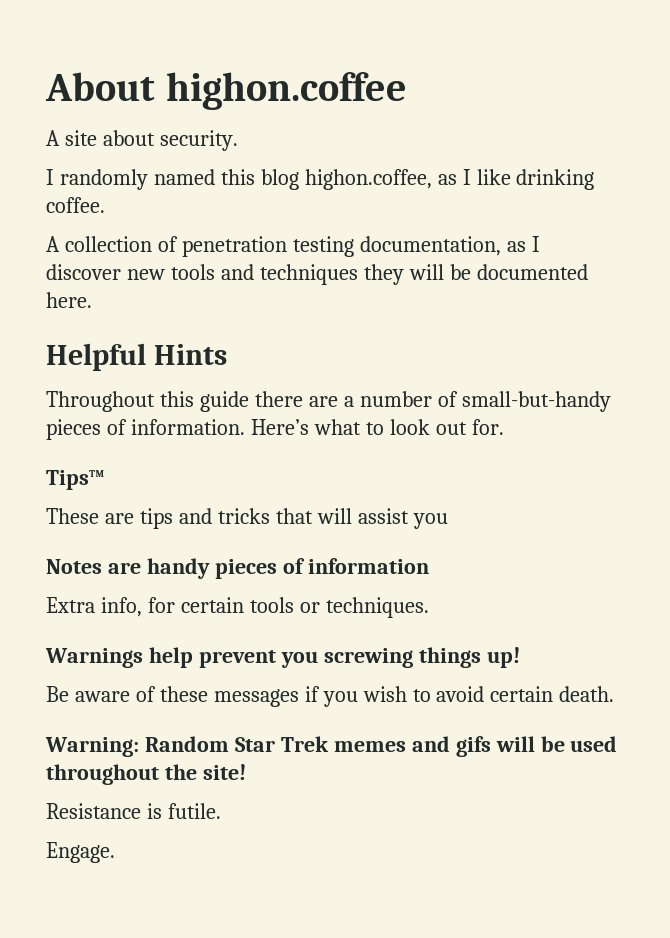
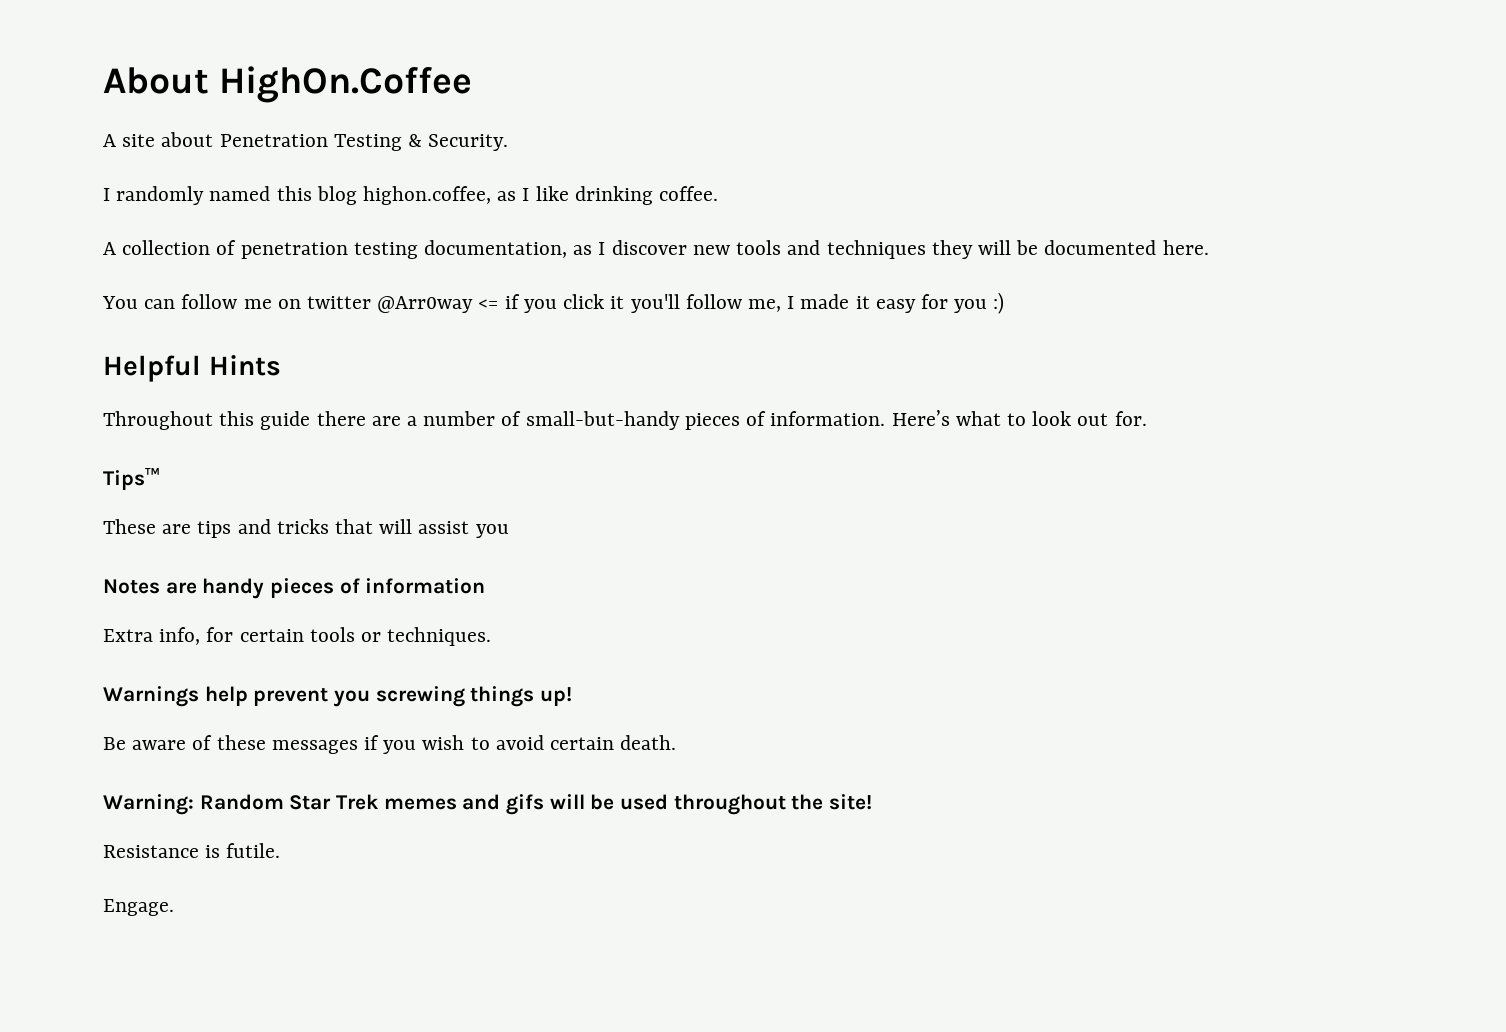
[165,72,407,110] highon.coffee -> [219,66,473,103] HighOn.Coffee
[159,130,238,151] security. -> [219,134,509,151] Penetration Testing & Security.
(92, 300) none -> [102,292,1005,314] // You can follow me on twitter @Arr0way <= if you click it you'll follow me, I made it easy for you :)

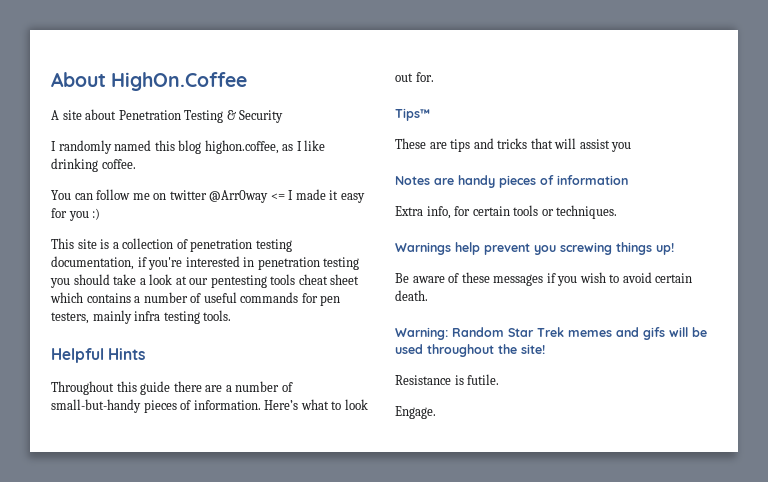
[428,134,509,151] Security. -> [239,110,284,123] Security
[103,240,1209,259] // A collection of penetration testing documentation, as I discover new tools and techniques they will be documented here. -> (136, 164) none
[504,294,781,313] if you click it you'll follow me, -> (285, 196) none
(1005, 303) none -> [51,238,292,252] [51,256,360,270] [50,274,360,288] [50,292,341,306] [51,310,232,324] // This site is a collection of penetration testing documentation, if you're interested in penetration testing you should take a look at our pentesting tools cheat sheet which contains a number of useful commands for pen testers, mainly infra testing tools.

